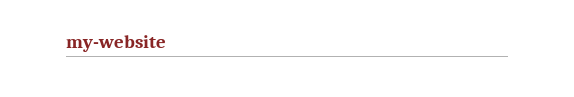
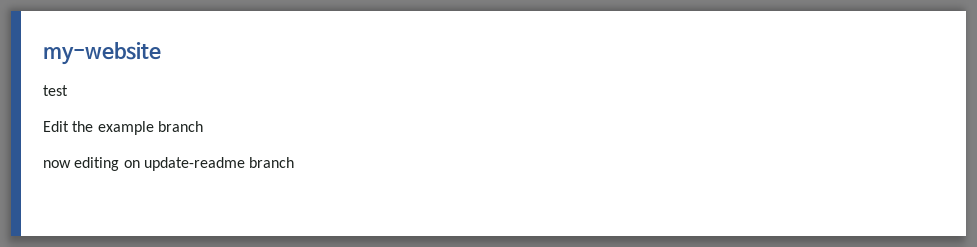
(166, 43) none -> [43,85,68,96] [43,121,203,135] [43,157,295,171] // test // Edit the example branch // now editing on update-readme branch

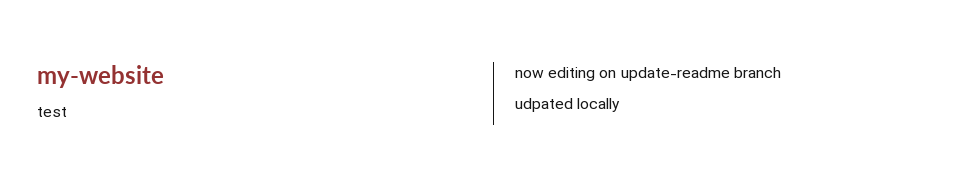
[43,121,203,135] // Edit the example branch -> (67, 112) none
(295, 162) none -> [515,98,621,112] // udpated locally

